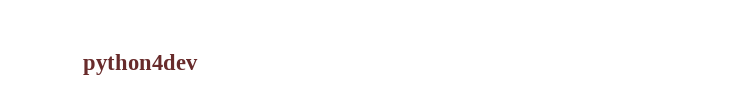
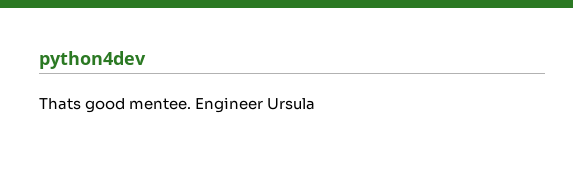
(198, 64) none -> [39,97,316,113] // Thats good mentee. Engineer Ursula

